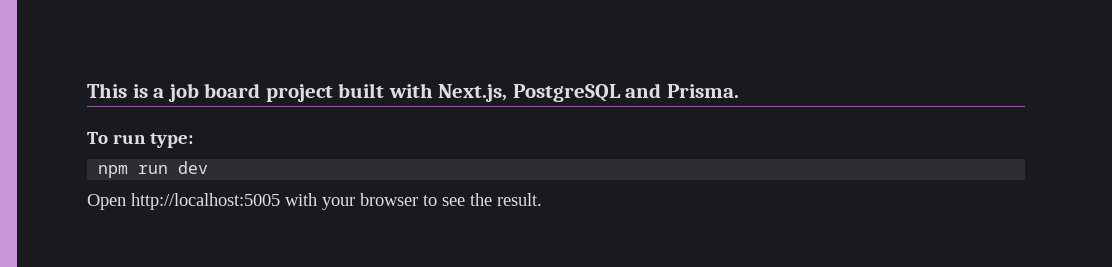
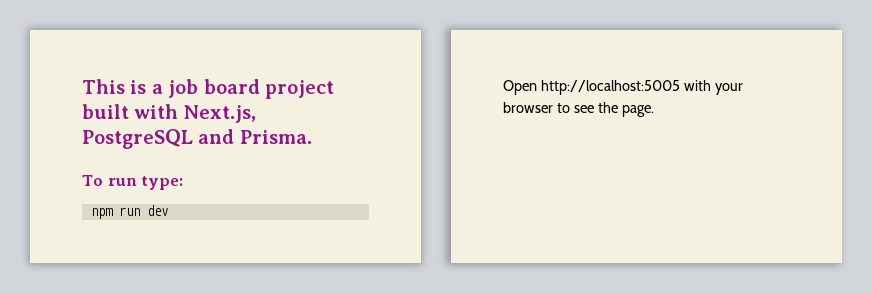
[497,193,542,206] result. -> [621,105,654,117] page.

